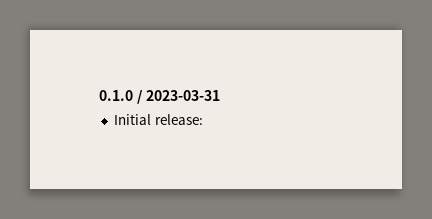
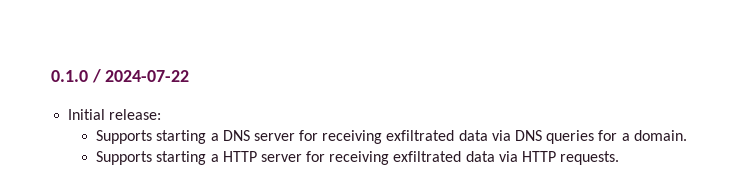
[145,90,220,101] 2023-03-31 -> [105,70,190,82] 2024-07-22
(203, 119) none -> [96,130,687,144] [96,151,620,165] // Supports starting a DNS server for receiving exfiltrated data via DNS queries for a domain. // Supports starting a HTTP server for receiving exfiltrated data via HTTP requests.

